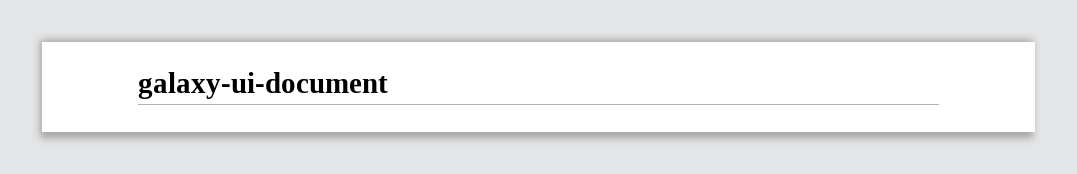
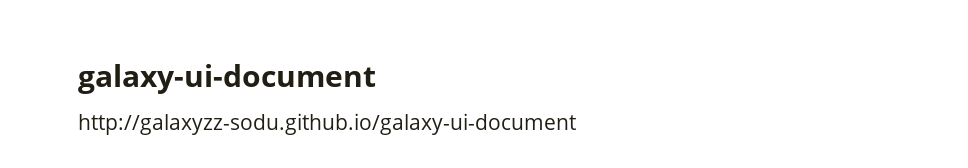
(388, 85) none -> [78,113,576,135] // http://galaxyzz-sodu.github.io/galaxy-ui-document

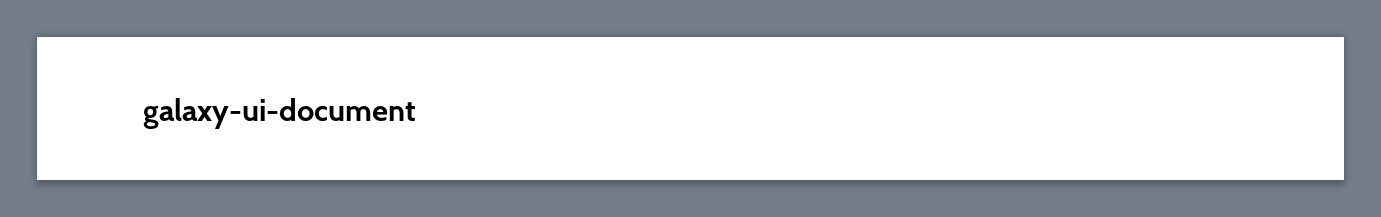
[78,113,576,135] // http://galaxyzz-sodu.github.io/galaxy-ui-document -> (416, 113) none

